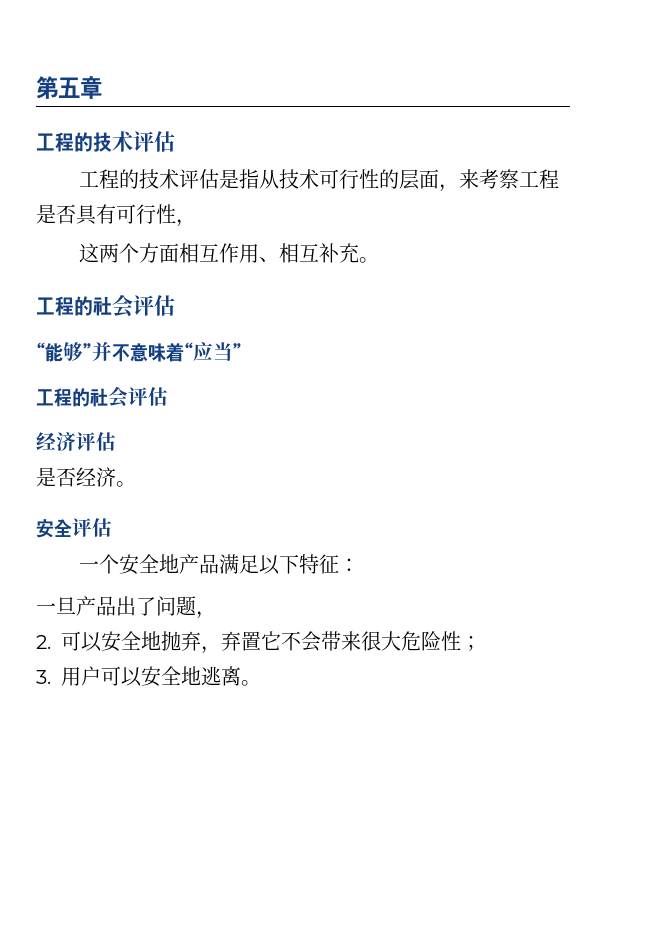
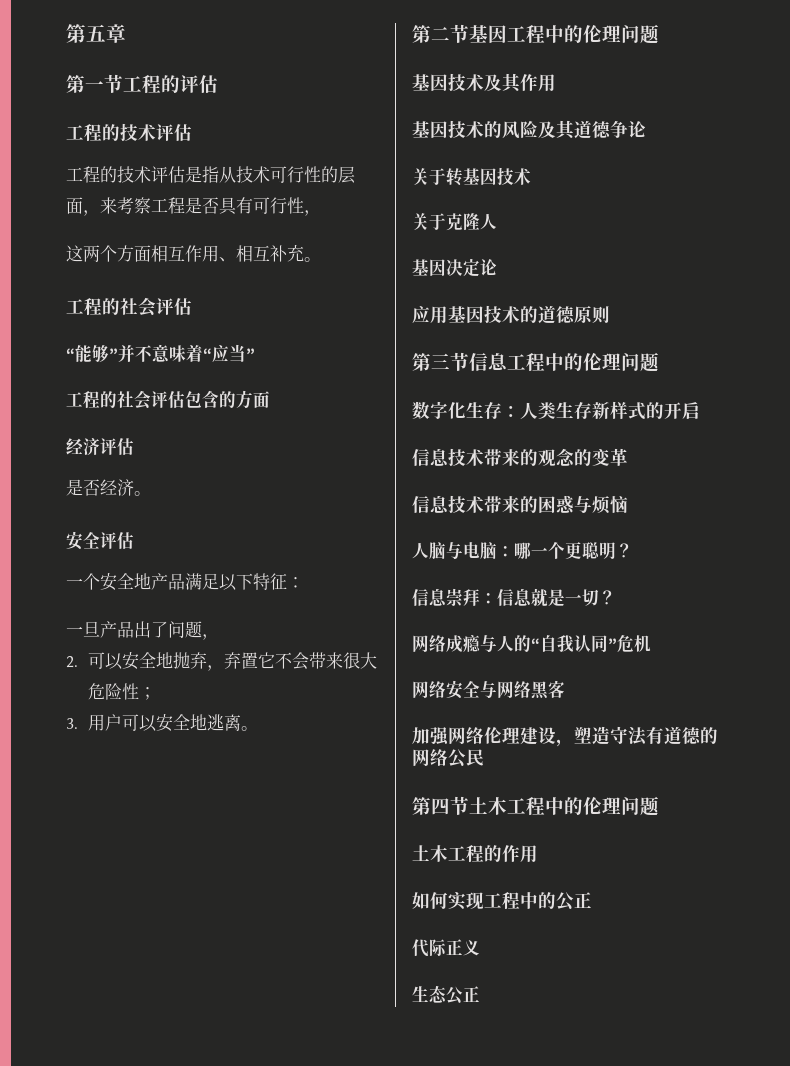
(102, 87) none -> [66,74,218,94] // 第一节工程的评估
(168, 396) none -> [185,390,270,409] 包含的方面
(261, 683) none -> [412,24,659,44] [412,73,556,93] [412,120,646,140] [412,167,531,186] [412,213,497,231] [412,259,497,277] [412,305,610,324] [412,352,659,372] [412,401,700,420] [412,448,628,467] [412,495,628,514] [412,542,633,559] [412,588,616,607] [412,634,651,653] [412,680,565,699] [412,726,718,747] [412,749,484,768] [412,796,659,816] [412,845,538,863] [412,892,592,911] [412,939,480,957] [412,985,480,1005] // 第二节基因工程中的伦理问题 // 基因技术及其作用 // 基因技术的风险及其道德争论 // 关于转基因技术 // 关于克隆人 // 基因决定论 // 应用基因技术的道德原则 // 第三节信息工程中的伦理问题 // 数字化生存：人类生存新样式的开启 // 信息技术带来的观念的变革 // 信息技术带来的困惑与烦恼 // 人脑与电脑：哪一个更聪明？ // 信息崇拜：信息就是一切？ // 网络成瘾与人的“自我认同”危机 // 网络安全与网络黑客 // 加强网络伦理建设，塑造守法有道德的网络公民 // 第四节土木工程中的伦理问题 // 土木工程的作用 // 如何实现工程中的公正 // 代际正义 // 生态公正

